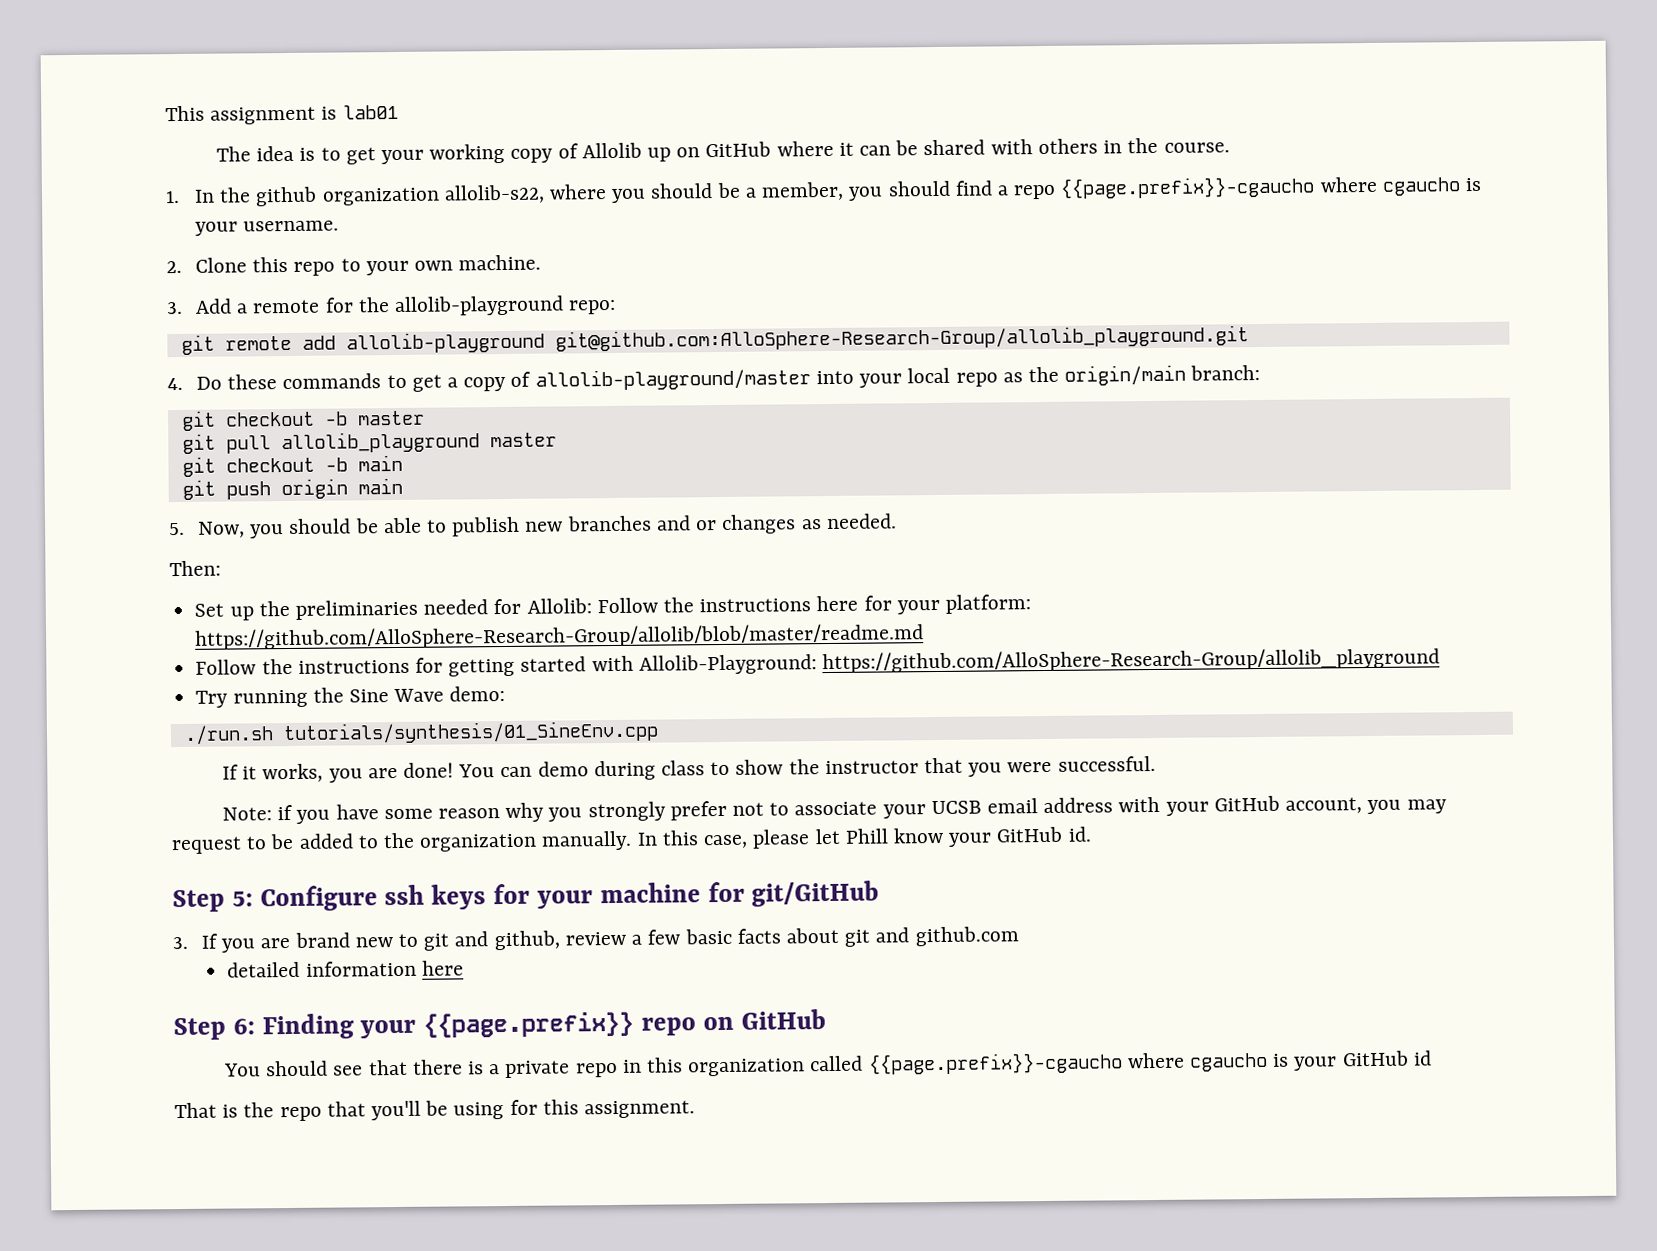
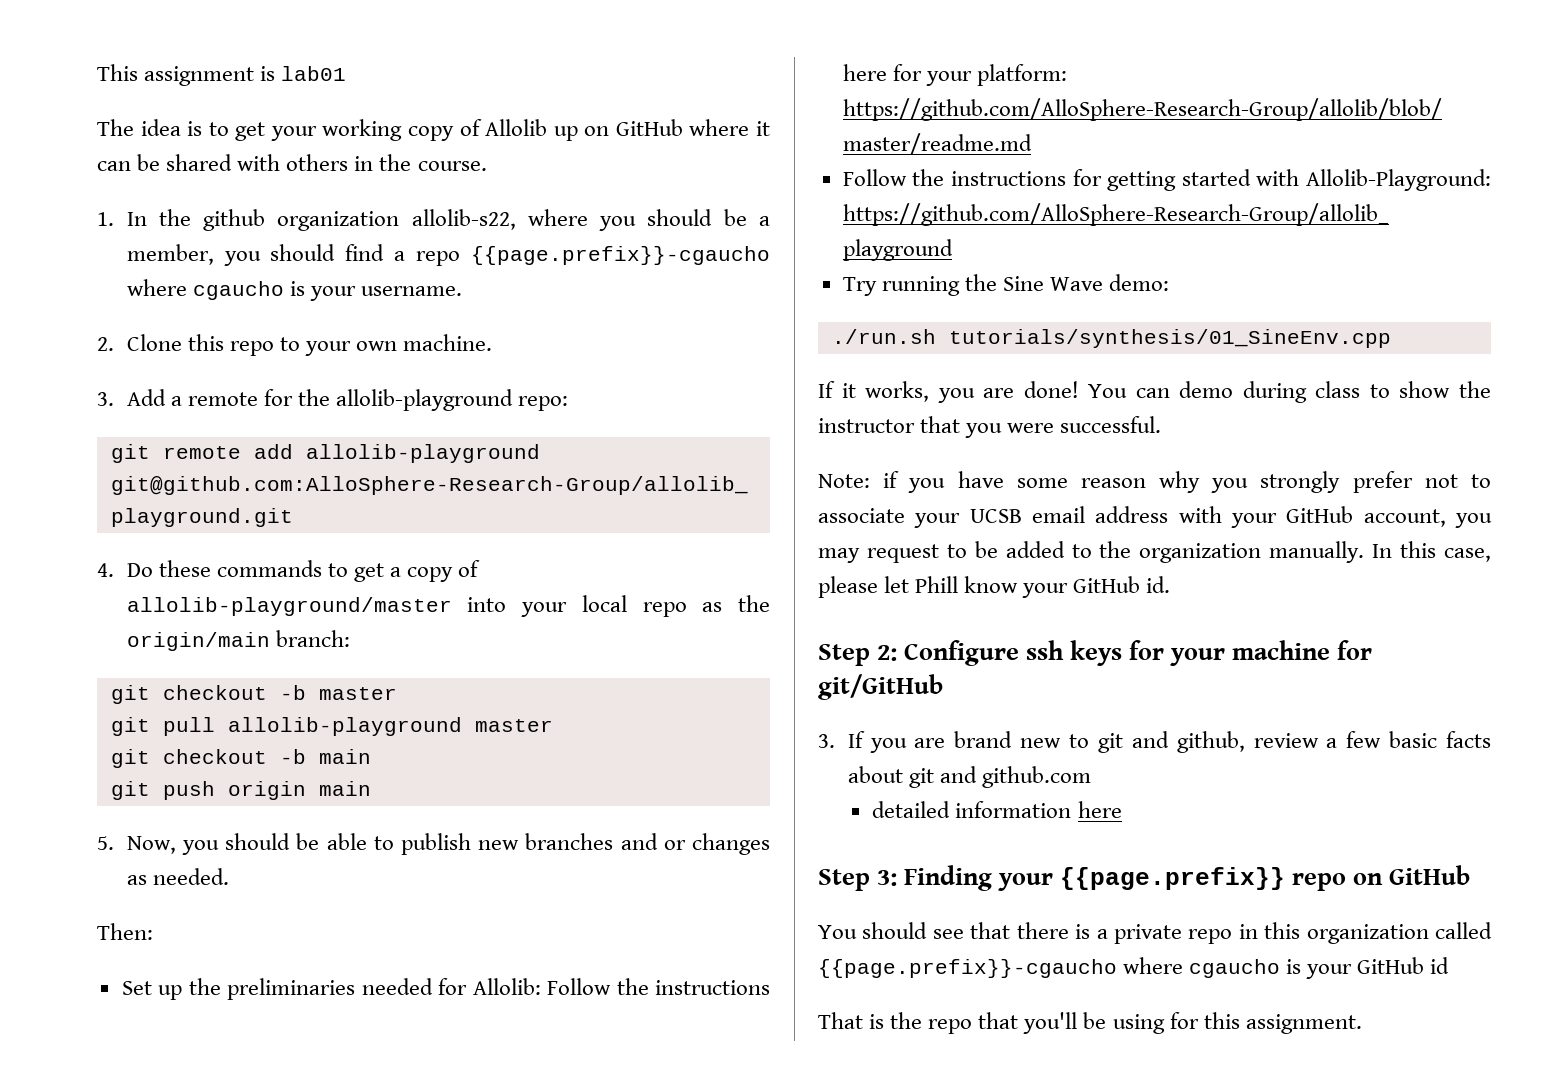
[280,431,480,454] allolib_playground -> [227,717,462,736] allolib-playground
[231,891,253,907] 5: -> [877,645,898,661] 2:
[232,1018,255,1035] 6: -> [877,870,898,886] 3:

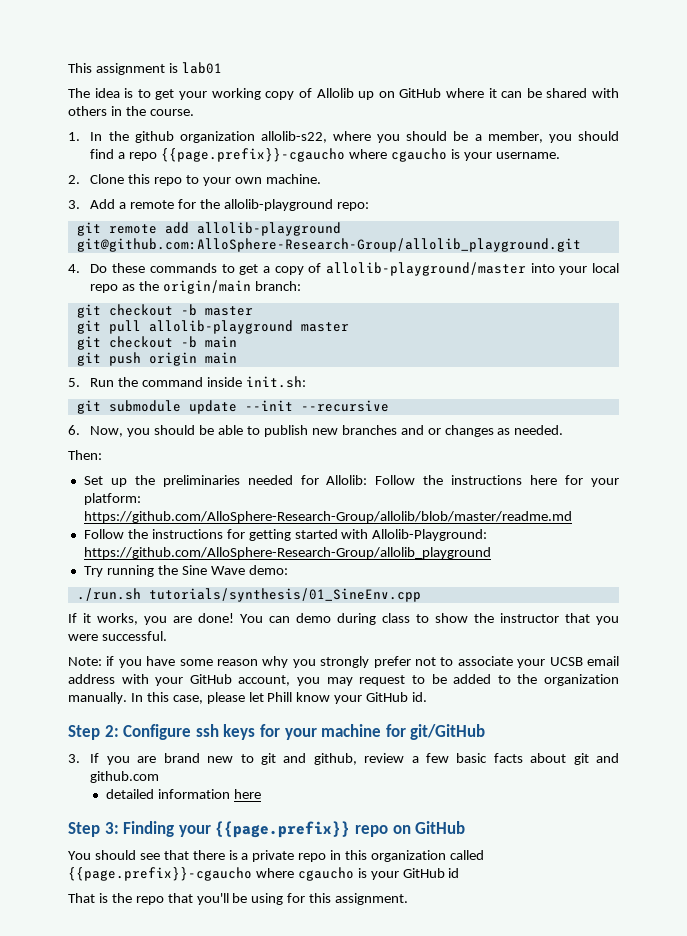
(114, 843) none -> [90,376,307,388] [76,400,389,414] [68,425,80,435] Run the command inside init.sh: // git submodule update --init --recursive // 6.

